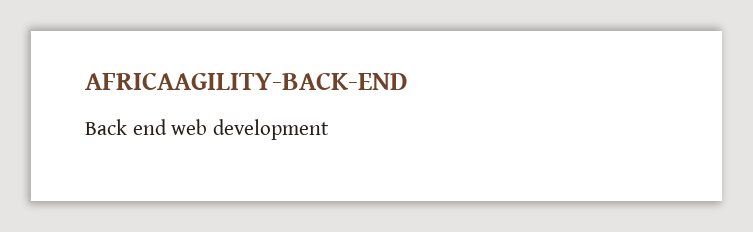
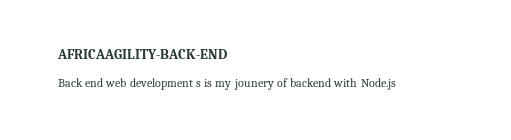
(330, 129) none -> [195,78,396,90] s is my jounery of backend with Node.js

